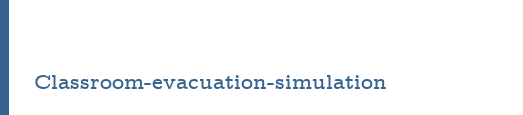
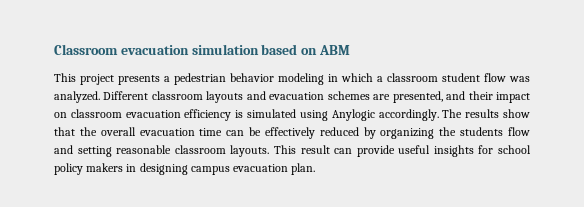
[34,75,387,89] Classroom-evacuation-simulation -> [54,44,350,55] [54,73,530,85] [54,91,530,103] [54,109,530,121] [54,127,531,139] [54,145,531,157] [54,163,316,175] Classroom evacuation simulation based on ABM // This project presents a pedestrian behavior modeling in which a classroom student flow was analyzed. Different classroom layouts and evacuation schemes are presented, and their impact on classroom evacuation efficiency is simulated using Anylogic accordingly. The results show that the overall evacuation time can be effectively reduced by organizing the students flow and setting reasonable classroom layouts. This result can provide useful insights for school policy makers in designing campus evacuation plan.

